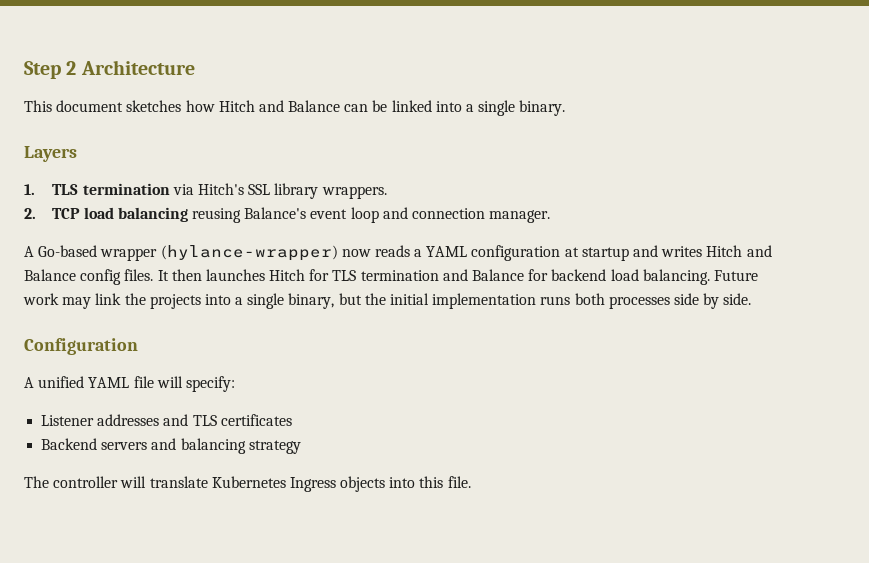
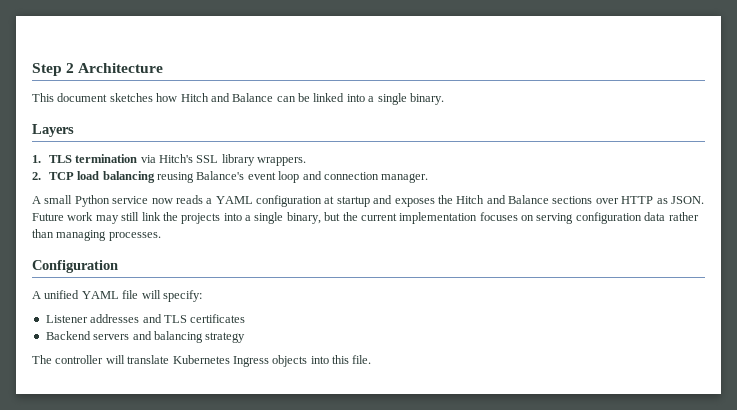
[38,245,338,261] Go-based wrapper (hylance-wrapper) -> [44,195,149,207] small Python service
[661,245,772,257] [24,269,710,285] writes Hitch and Balance config files. It then launches Hitch for TLS termination and Balance for backend load balancing. -> [394,195,704,207] exposes the Hitch and Balance sections over HTTP as JSON.
(92, 303) none -> [121,212,140,221] still
[390,293,752,309] initial implementation runs both processes side by side. -> [360,212,699,224] [32,229,161,241] current implementation focuses on serving configuration data rather than managing processes.

